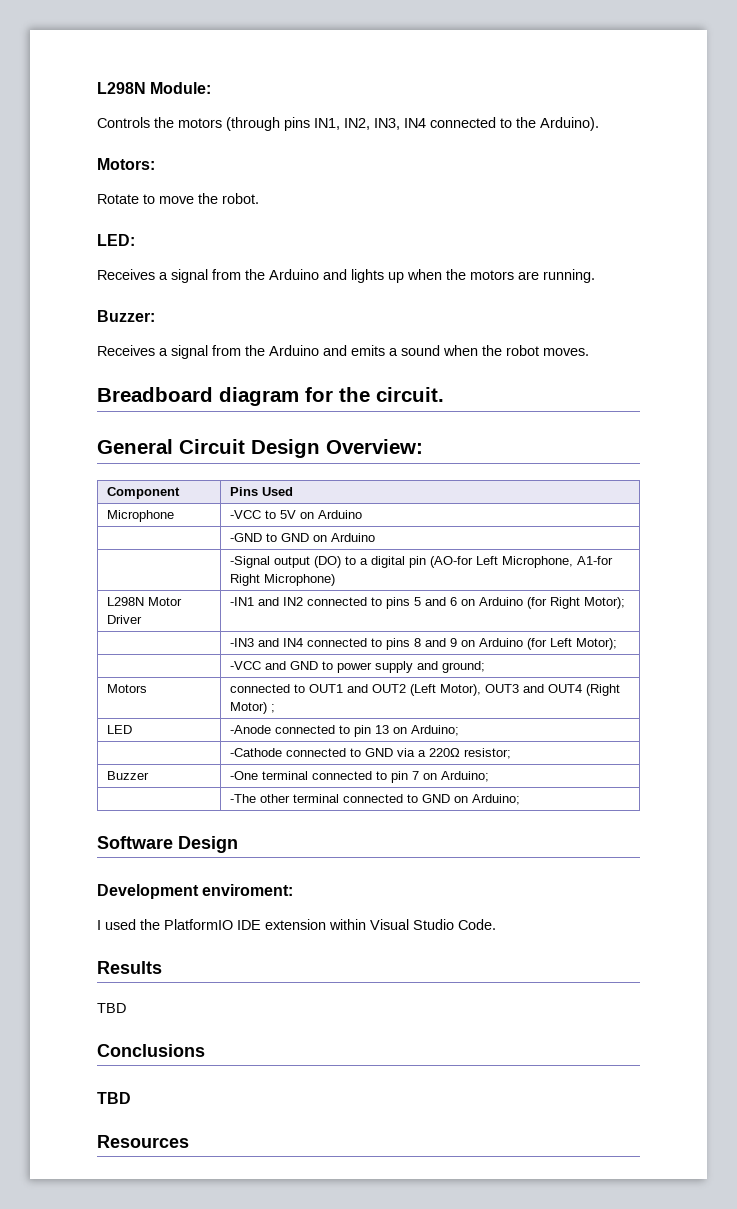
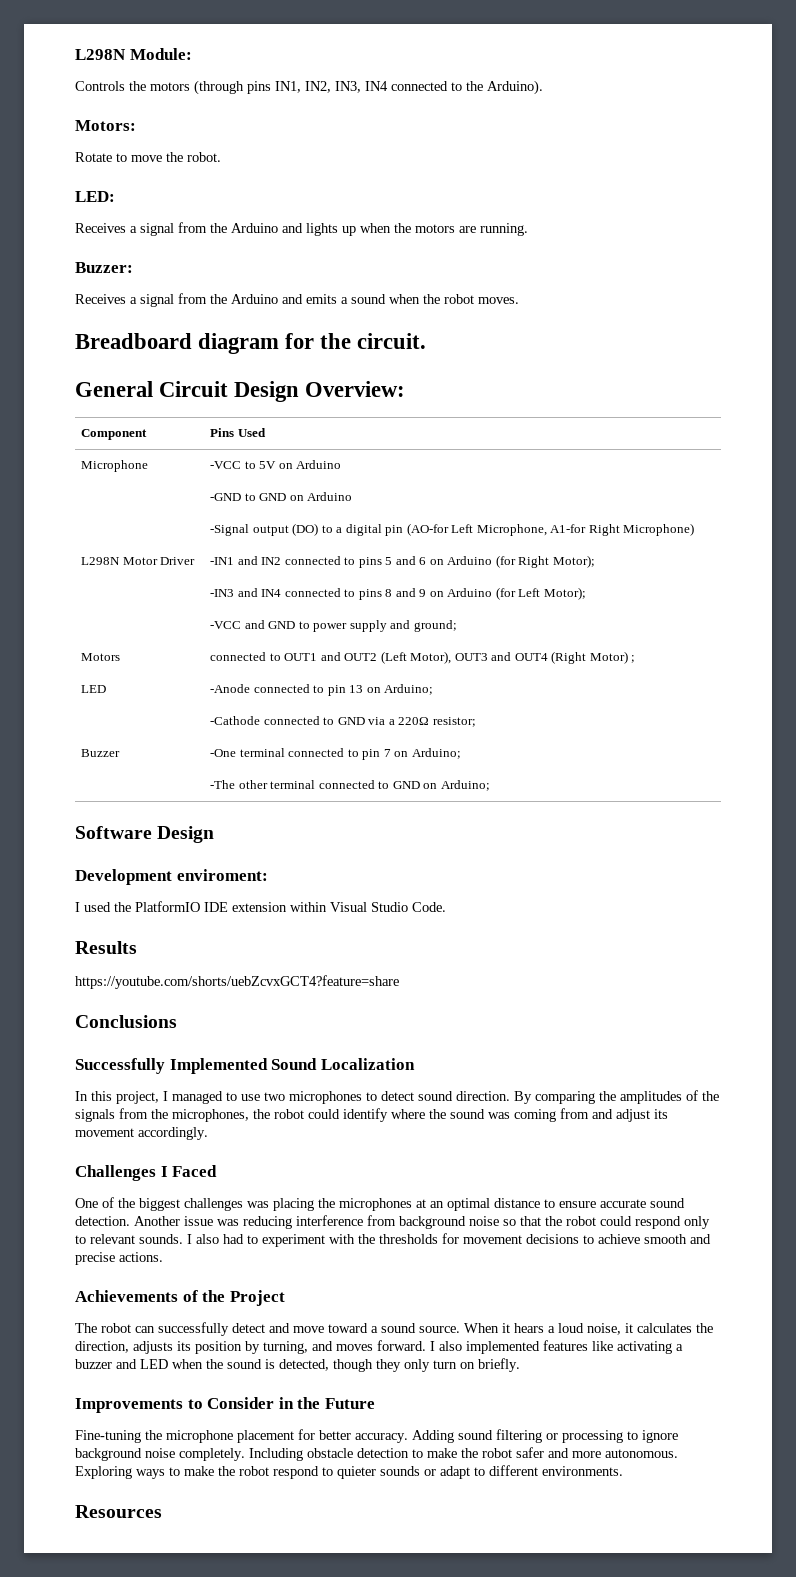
[97,1003,126,1013] TBD -> [75,975,399,989] https://youtube.com/shorts/uebZcvxGCT4?feature=share
[97,1092,131,1104] TBD -> [75,1058,415,1074] [75,1090,719,1104] [75,1108,668,1122] [75,1127,208,1140] [75,1165,218,1181] [75,1197,685,1211] [75,1215,710,1229] [75,1233,711,1247] [75,1252,163,1265] [75,1290,285,1306] [75,1322,713,1336] [75,1340,683,1354] [75,1358,520,1372] [75,1397,375,1413] [75,1429,678,1443] [75,1447,678,1461] [75,1465,623,1479] Successfully Implemented Sound Localization // In this project, I managed to use two microphones to detect sound direction. By comparing the amplitudes of the signals from the microphones, the robot could identify where the sound was coming from and adjust its movement accordingly. // Challenges I Faced // One of the biggest challenges was placing the microphones at an optimal distance to ensure accurate sound detection. Another issue was reducing interference from background noise so that the robot could respond only to relevant sounds. I also had to experiment with the thresholds for movement decisions to achieve smooth and precise actions. // Achievements of the Project // The robot can successfully detect and move toward a sound source. When it hears a loud noise, it calculates the direction, adjusts its position by turning, and moves forward. I also implemented features like activating a buzzer and LED when the sound is detected, though they only turn on briefly. // Improvements to Consider in the Future // Fine-tuning the microphone placement for better accuracy. Adding sound filtering or processing to ignore background noise completely. Including obstacle detection to make the robot safer and more autonomous. Exploring ways to make the robot respond to quieter sounds or adapt to different environments.

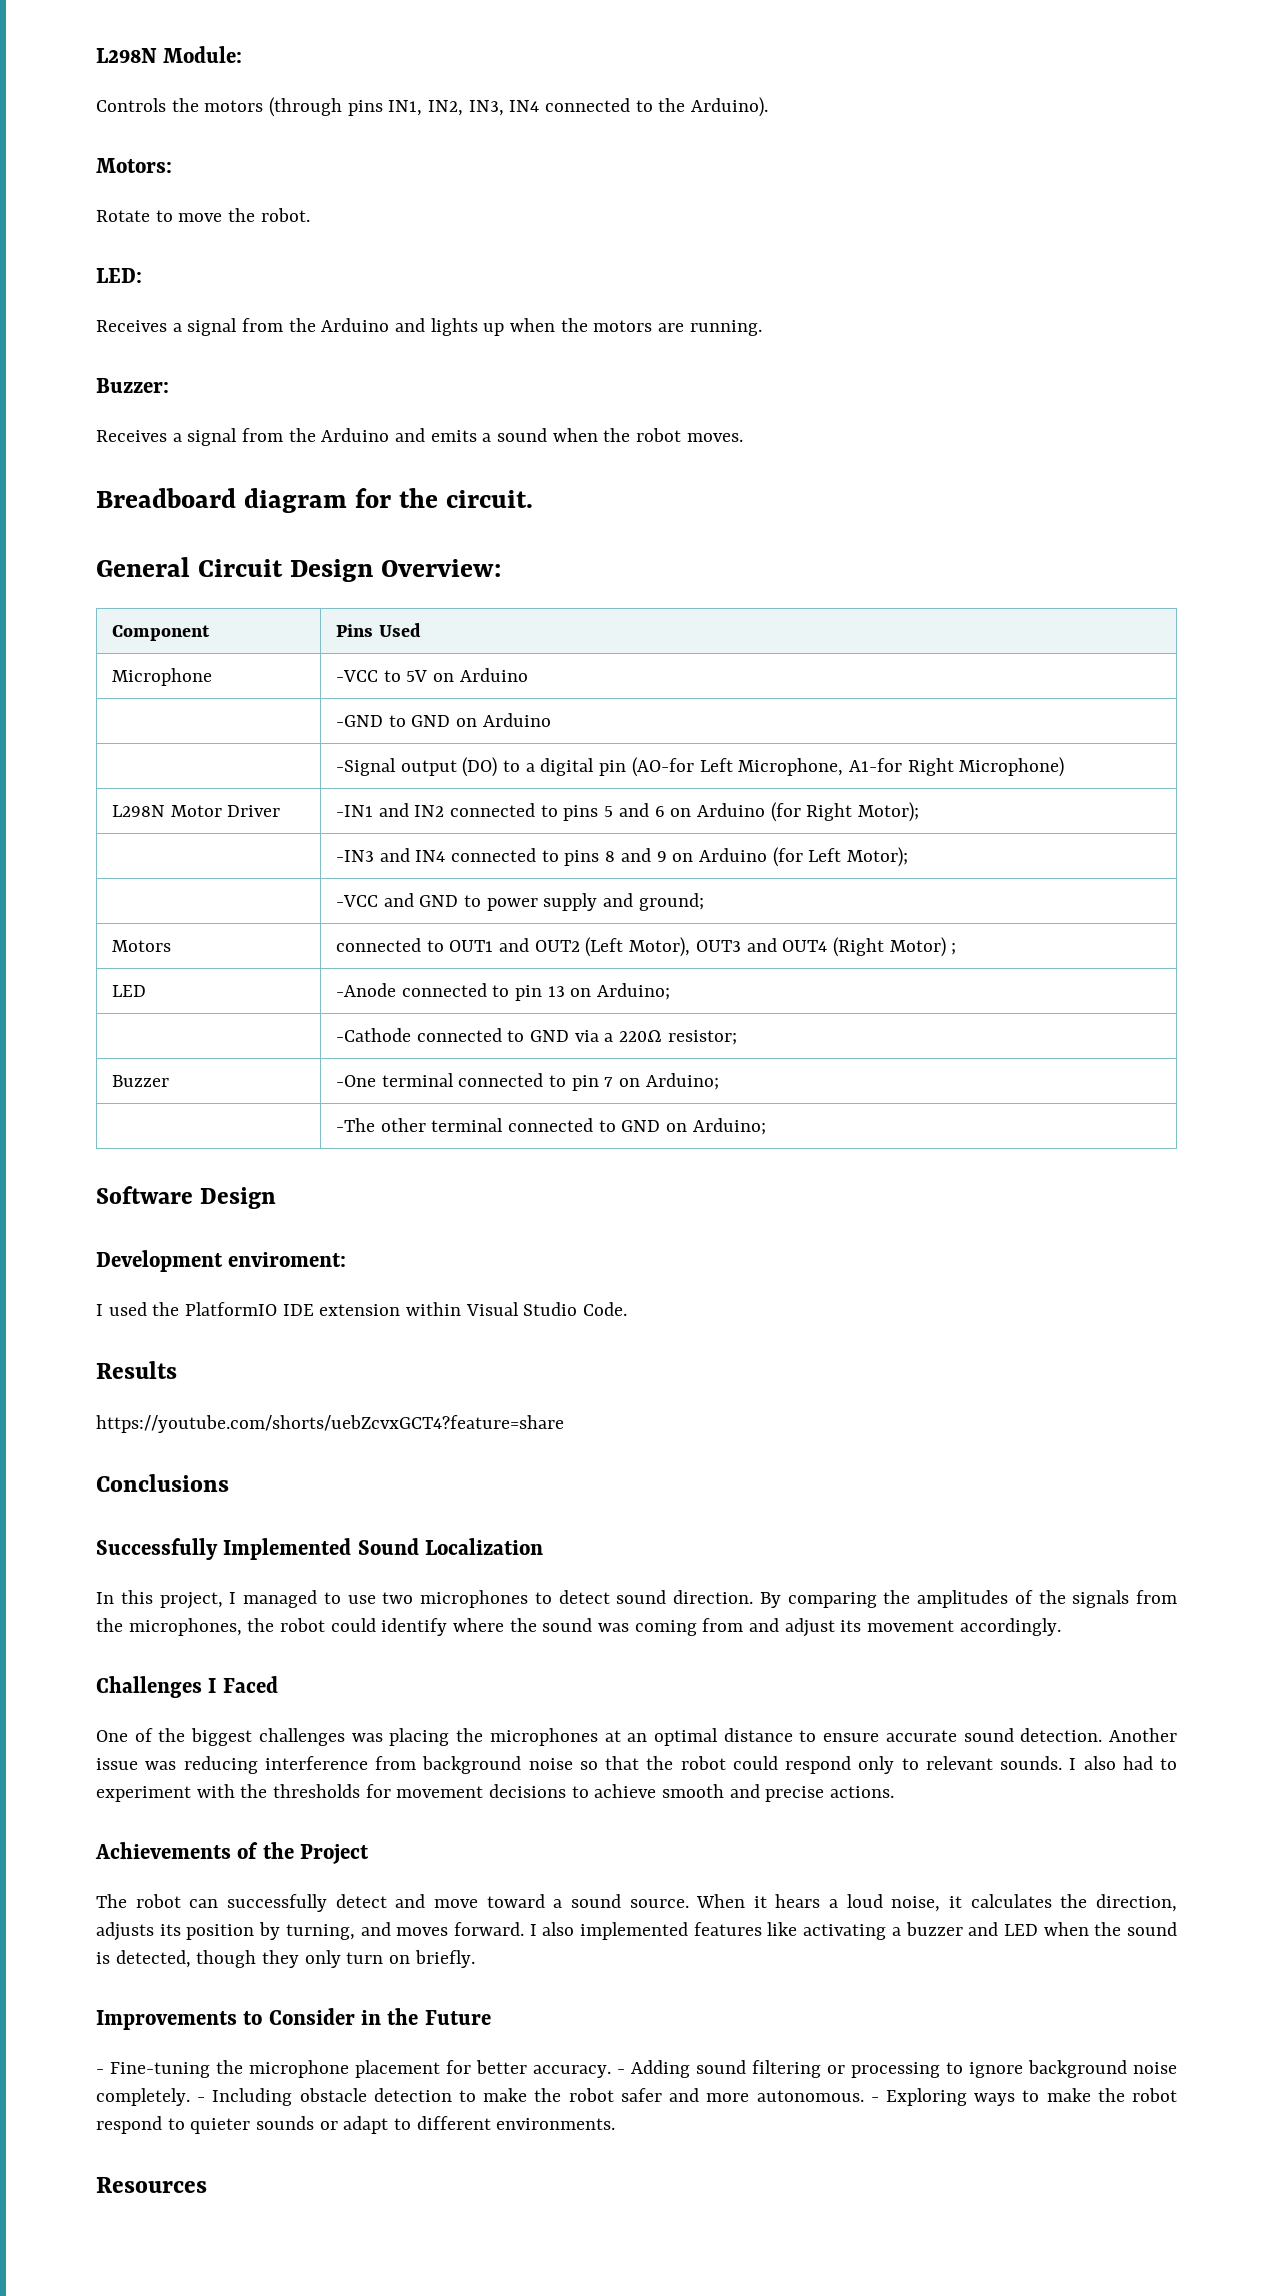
(375, 1403) none -> [96,2069,104,2074] -
(408, 1438) none -> [617,2069,625,2074] -
(245, 1454) none -> [197,2097,206,2102] -
(678, 1453) none -> [870,2097,879,2102] -

